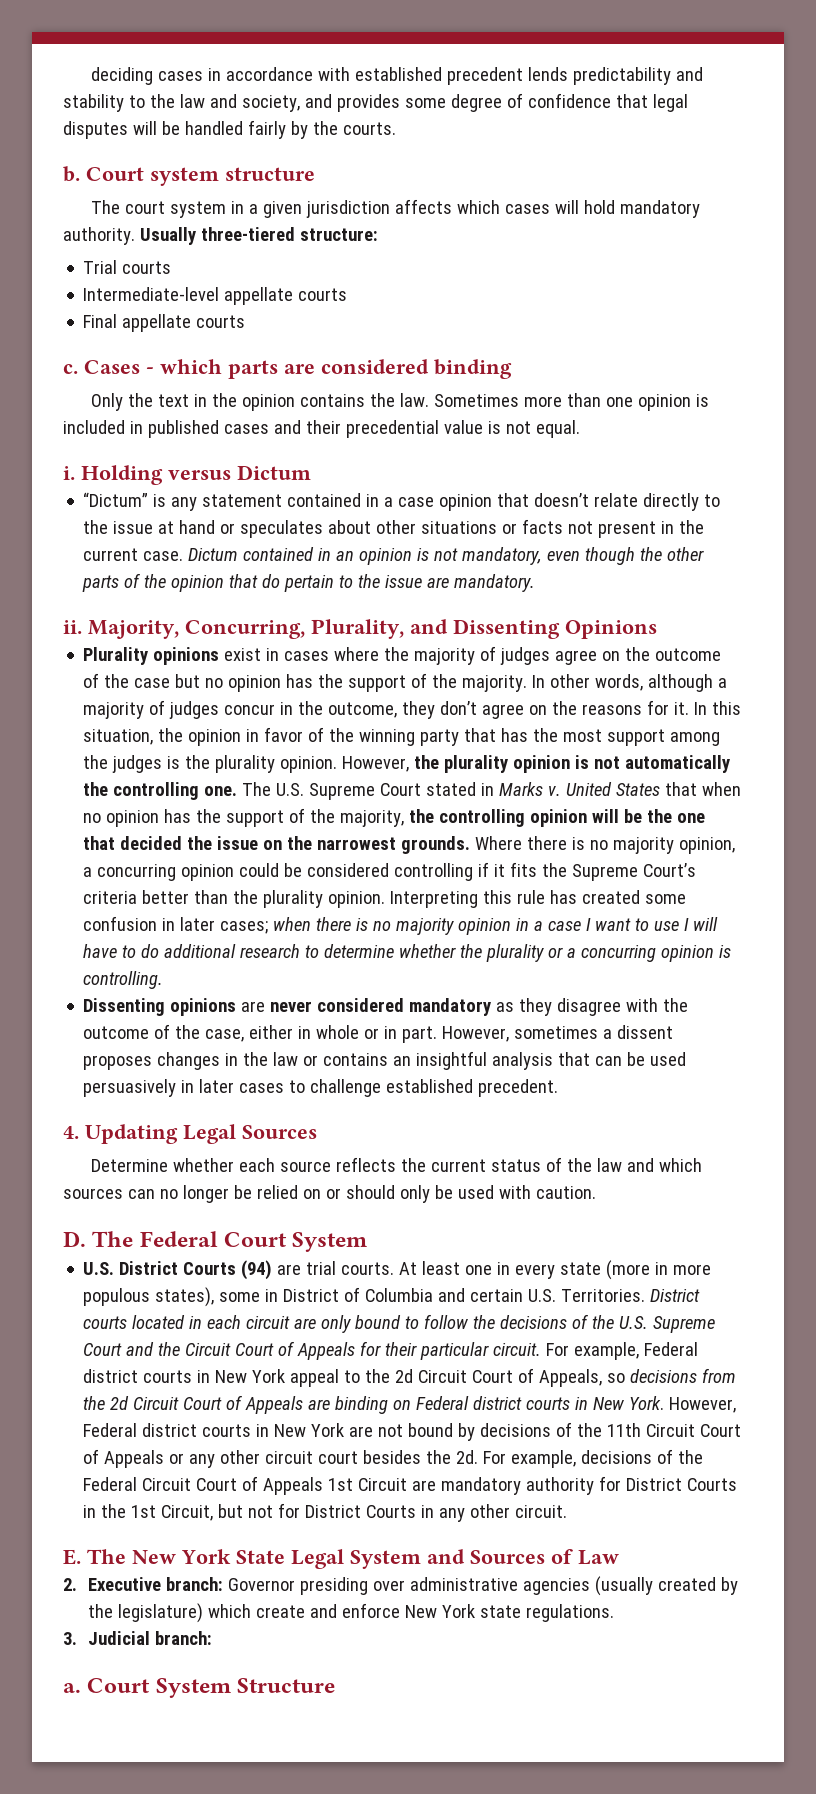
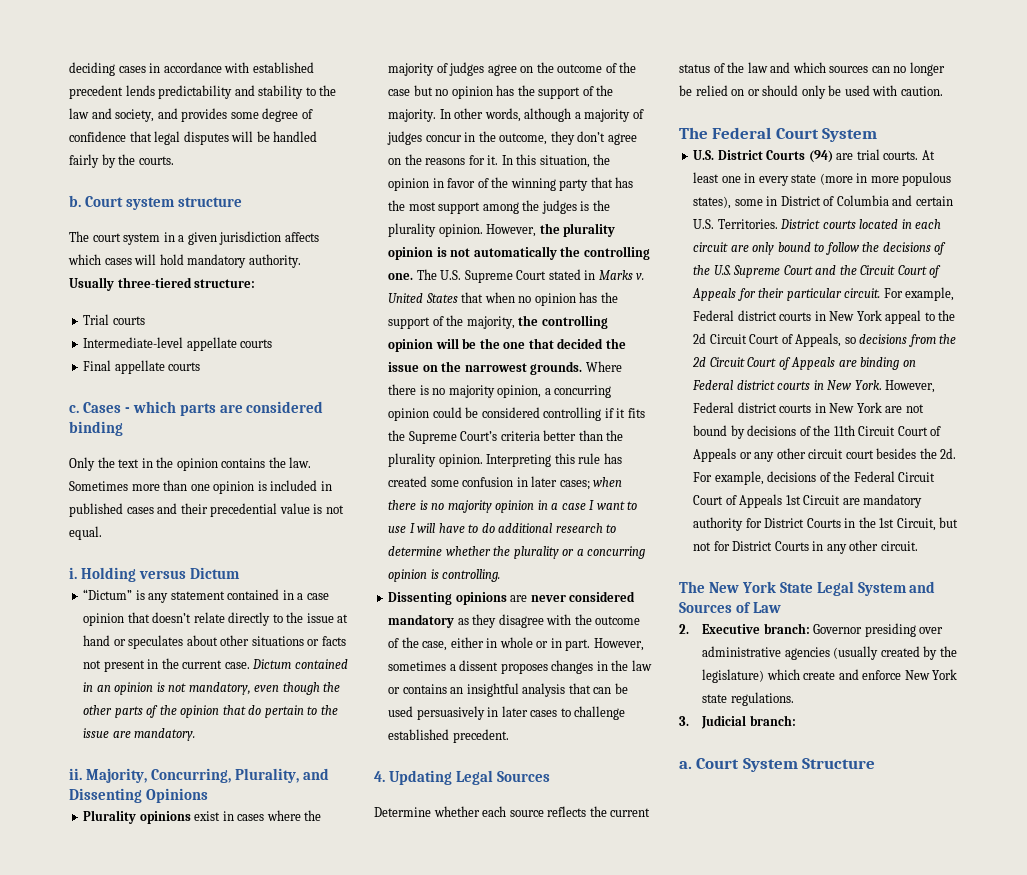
[63,1231,86,1247] D. -> (943, 91) none
[63,1549,81,1565] E. -> (918, 546) none

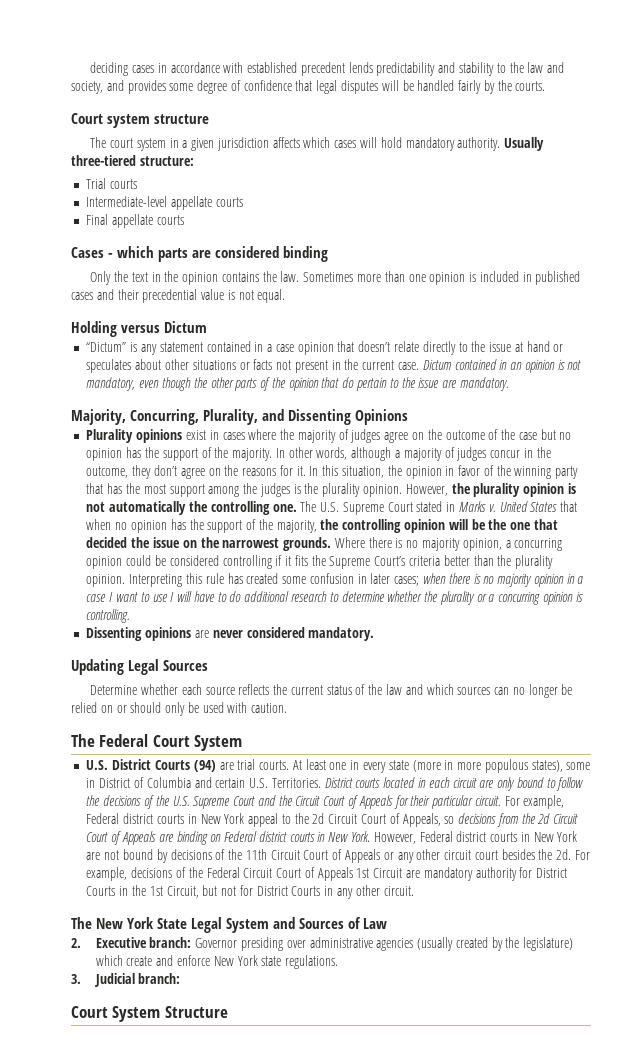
[69,195,81,207] b. -> (546, 86) none
[69,405,79,413] c. -> (184, 220) none
[69,567,77,579] i. -> (286, 296) none
[69,768,82,780] ii. -> (509, 384) none
[388,614,641,628] [388,637,644,651] [388,660,652,674] [388,683,628,697] [388,706,626,720] [388,729,509,743] [374,771,385,782] mandatory as they disagree with the outcome of the case, either in whole or in part. However, sometimes a dissent proposes changes in the law or contains an insightful analysis that can be used persuasively in later cases to challenge established precedent. // 4. -> [308,627,375,641] mandatory. //
[679,761,692,769] a. -> (181, 978) none

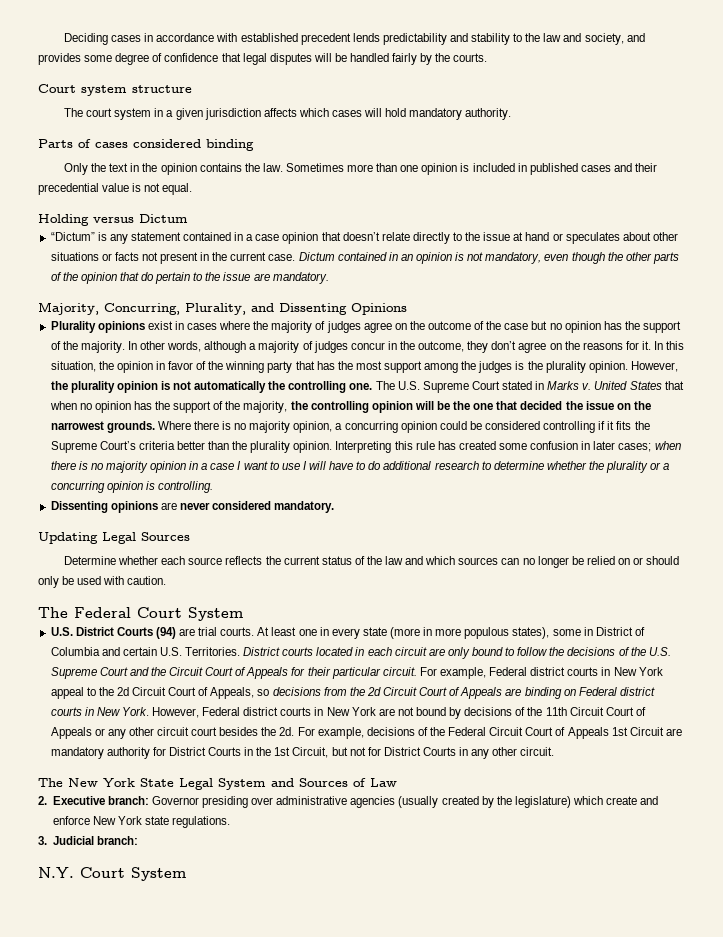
[90,62,129,76] deciding -> [63,33,108,45] Deciding
[504,137,545,151] [71,155,194,166] [86,178,138,189] [86,196,243,210] [86,214,184,228] [71,246,212,262] Usually three-tiered structure: // Trial courts // Intermediate-level appellate courts // Final appellate courts // Cases - which parts are -> [38,139,128,148] // Parts of cases
[71,1006,228,1022] Court System Structure -> [38,867,186,881] N.Y. Court System

